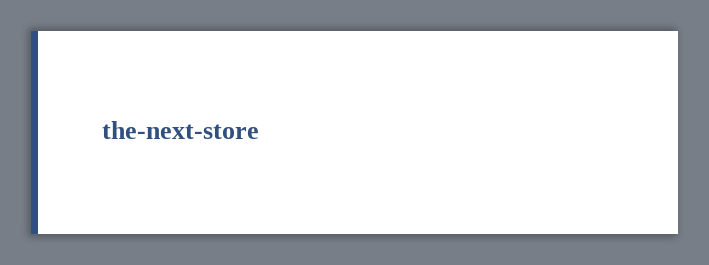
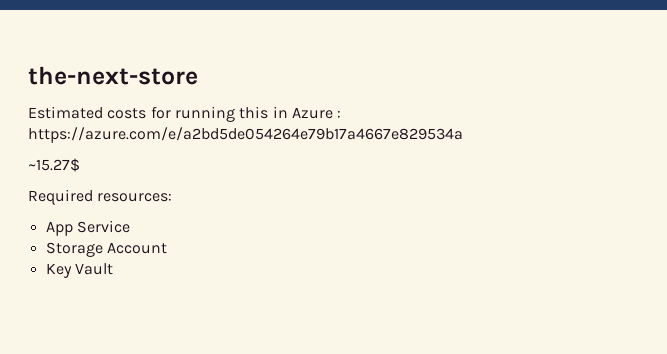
(259, 130) none -> [28,106,342,122] [28,127,463,143] [28,158,80,172] [28,189,173,205] [45,220,130,236] [45,242,167,257] [45,263,113,278] // Estimated costs for running this in Azure : https://azure.com/e/a2bd5de054264e79b17a4667e829534a // ~15.27$ // Required resources: // App Service // Storage Account // Key Vault

